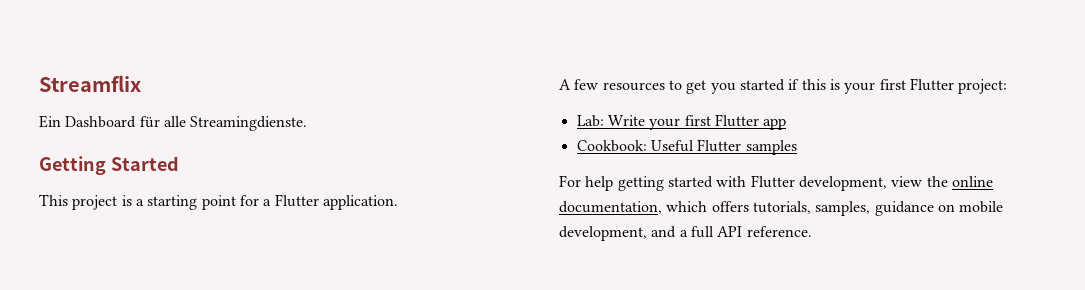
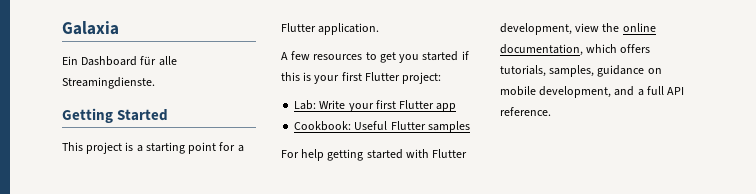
[39,75,141,92] Streamflix -> [62,21,119,35] Galaxia

